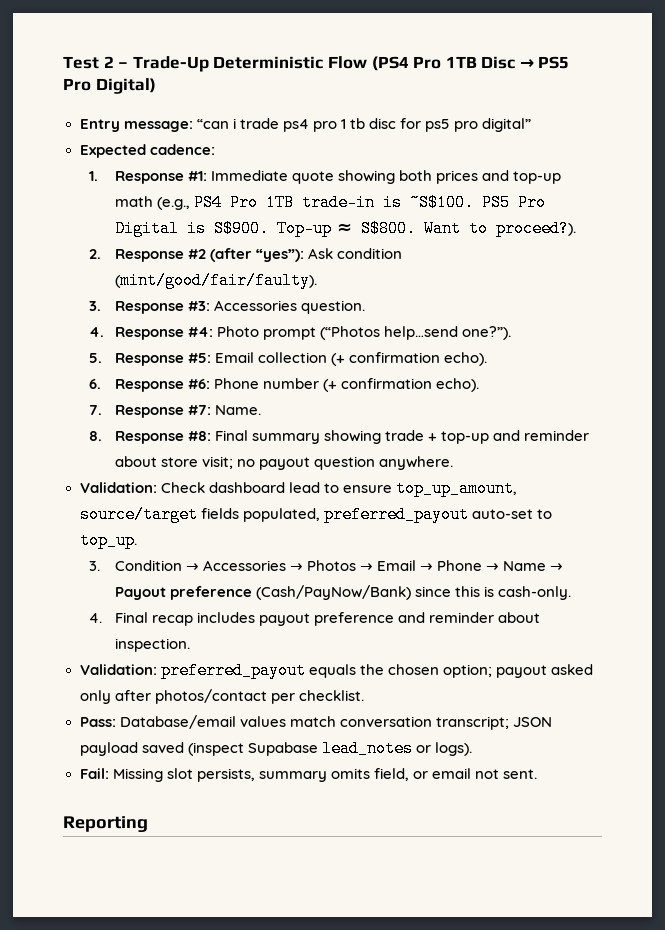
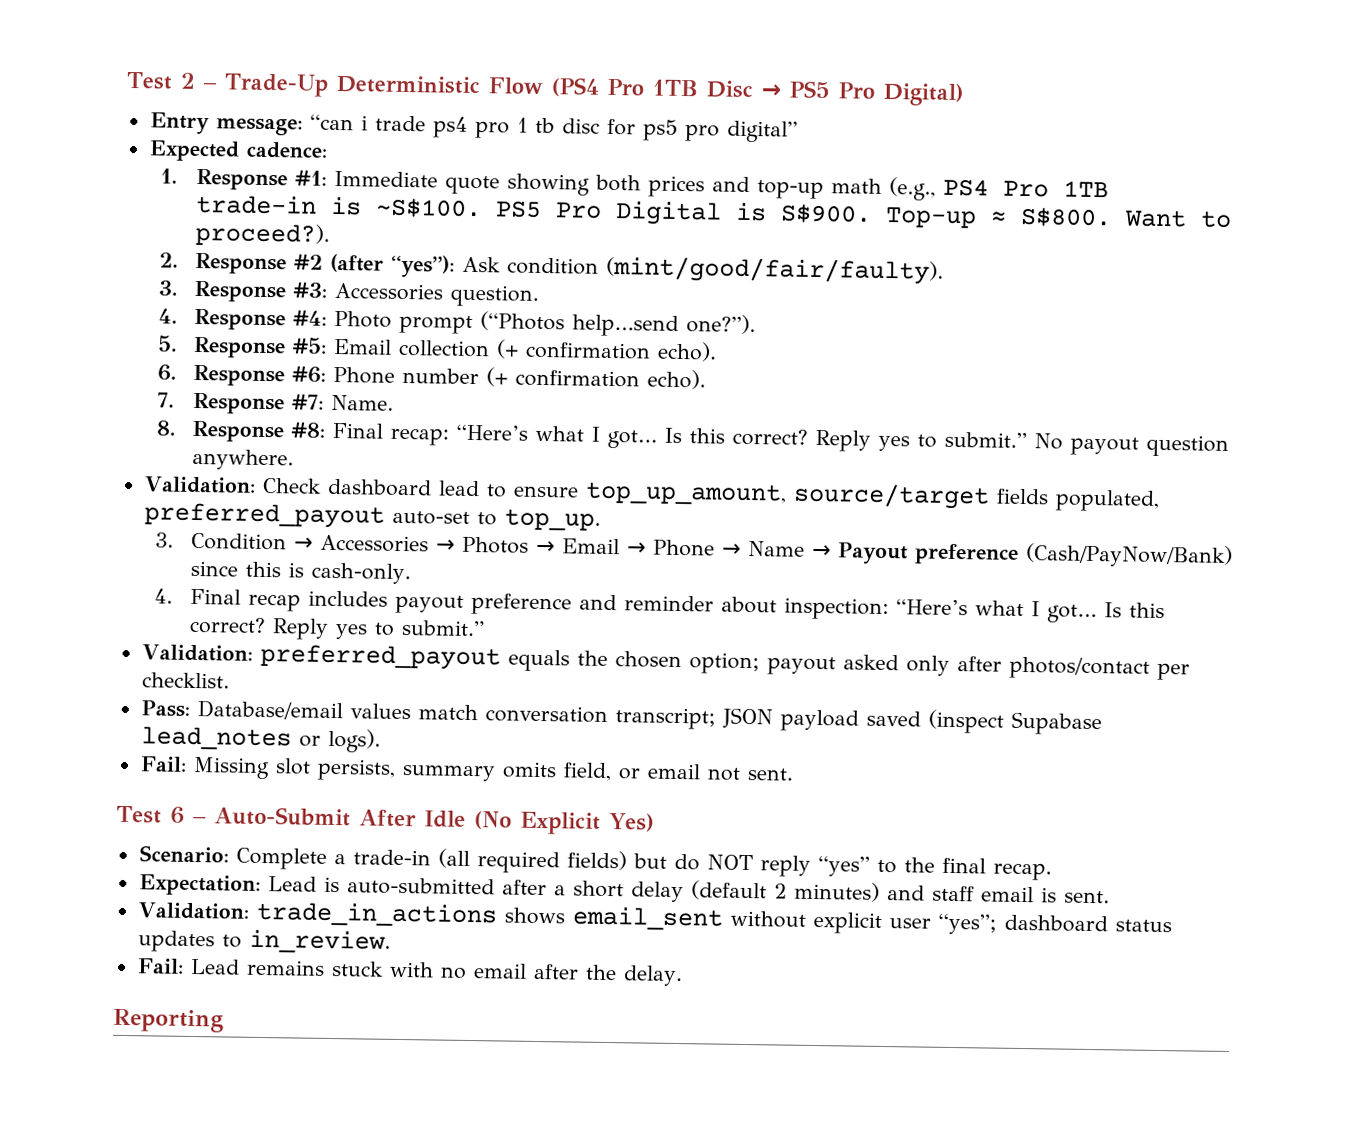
[251,430,590,444] [114,456,255,469] summary showing trade + top-up and reminder about store visit; no -> [389,424,1063,452] recap: “Here’s what I got… Is this correct? Reply yes to submit.” No
[114,638,190,652] inspection. -> [783,597,1165,624] [188,616,485,640] inspection: “Here’s what I got… Is this correct? Reply yes to submit.”
(538, 774) none -> [116,805,655,835] [138,845,1052,881] [138,874,1110,904] [137,901,1172,935] [137,929,391,954] [136,958,683,987] // Test 6 – Auto-Submit After Idle (No Explicit Yes) // Scenario: Complete a trade-in (all required fields) but do NOT reply “yes” to the final recap. // Expectation: Lead is auto-submitted after a short delay (default 2 minutes) and staff email is sent. // Validation: trade_in_actions shows email_sent without explicit user “yes”; dashboard status updates to in_review. // Fail: Lead remains stuck with no email after the delay.

